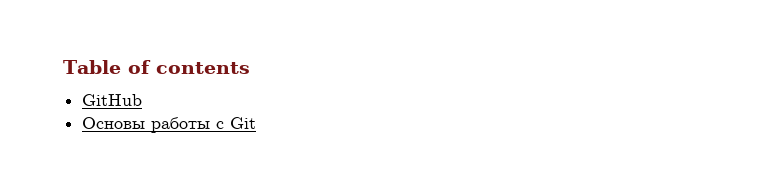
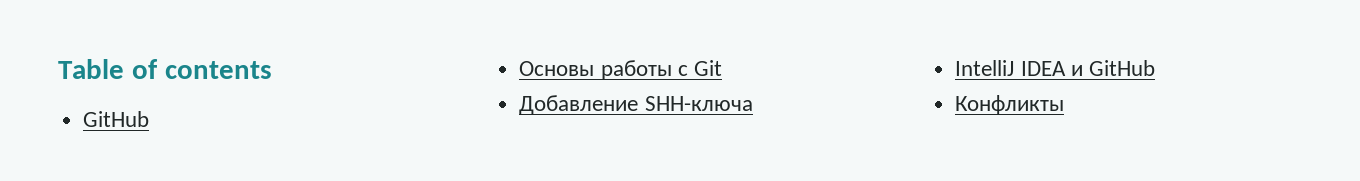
(257, 123) none -> [519,95,753,115] [955,60,1155,76] [955,95,1065,115] // Добавление SHH-ключа // IntelliJ IDEA и GitHub // Конфликты

